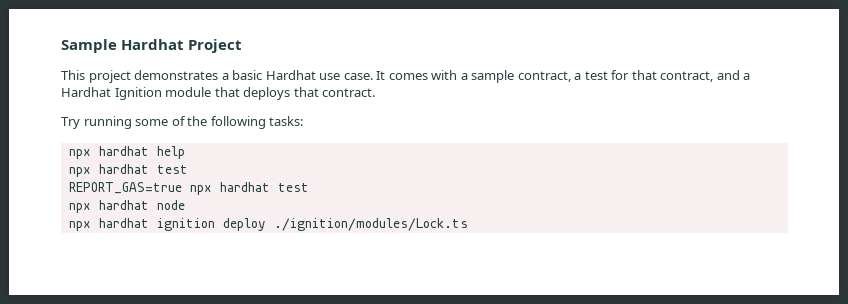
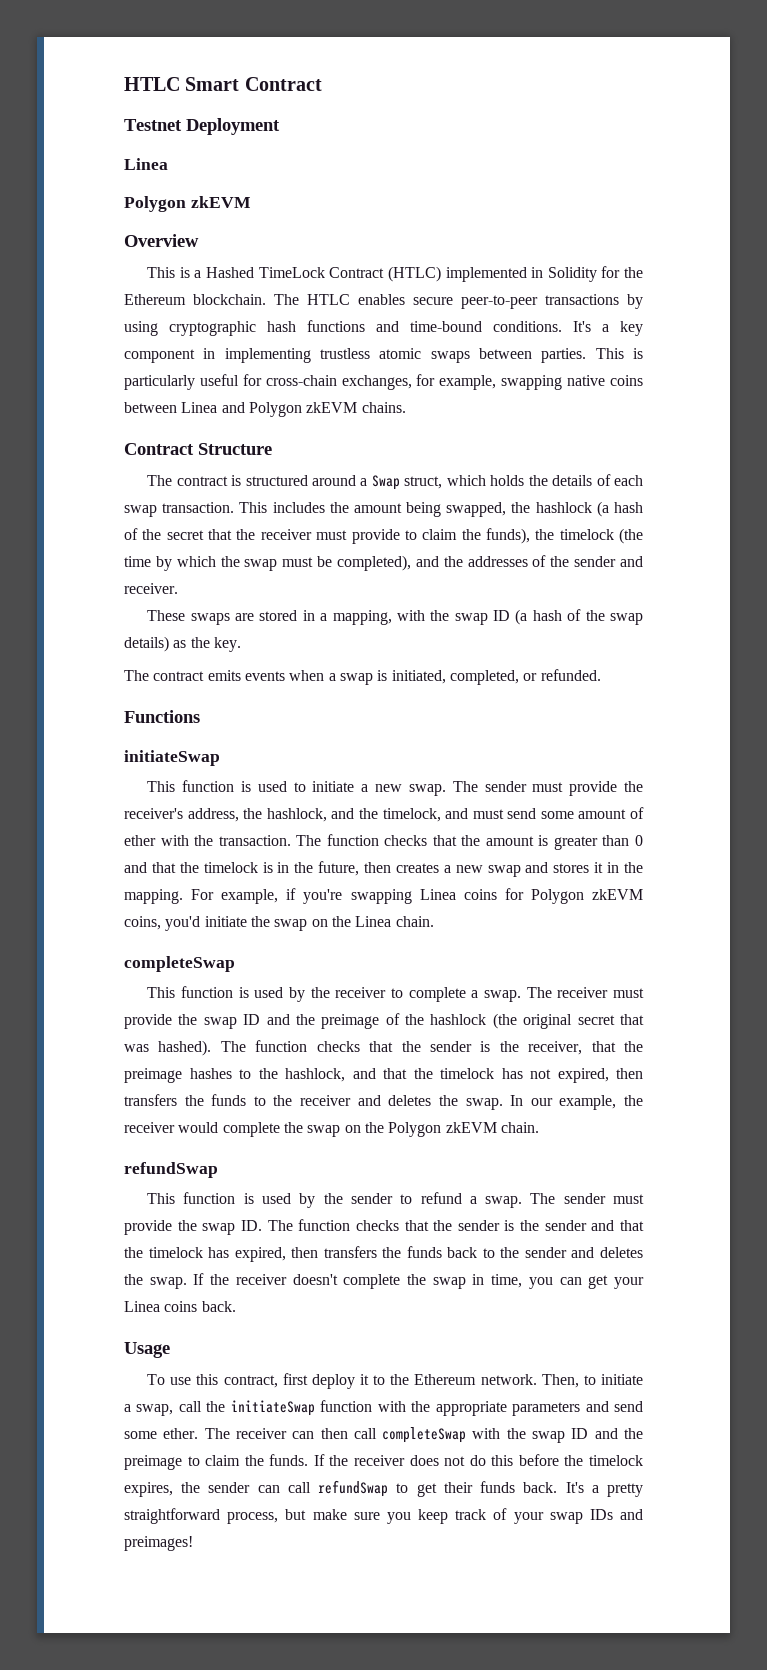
[61,39,243,53] [61,70,751,83] [61,87,376,100] [61,116,304,129] [68,146,185,159] [68,164,188,177] [68,182,309,195] [68,200,185,213] [68,218,468,231] Sample Hardhat Project // This project demonstrates a basic Hardhat use case. It comes with a sample contract, a test for that contract, and a Hardhat Ignition module that deploys that contract. // Try running some of the following tasks: // npx hardhat help // npx hardhat test // REPORT_GAS=true npx hardhat test // npx hardhat node // npx hardhat ignition deploy ./ignition/modules/Lock.ts -> [124,77,322,91] [124,118,280,135] [124,158,168,170] [124,196,251,212] [124,234,199,247] [147,266,643,282] [124,294,643,309] [124,320,643,336] [124,348,643,363] [124,374,644,390] [124,402,406,417] [124,443,272,455] [147,474,643,490] [124,501,643,517] [124,528,643,544] [124,555,643,571] [124,583,178,594] [147,609,643,625] [124,636,241,652] [124,669,601,685] [124,710,200,723] [124,750,220,766] [147,780,644,796] [124,807,644,822] [124,834,644,850] [124,861,643,877] [124,888,644,904] [124,916,434,931] [124,956,235,972] [147,986,644,1002] [124,1013,644,1029] [124,1040,643,1056] [124,1068,643,1083] [124,1094,644,1110] [124,1122,539,1137] [124,1162,218,1178] [147,1192,645,1208] [124,1219,645,1235] [124,1246,643,1262] [124,1273,644,1289] [124,1301,236,1312] [124,1342,170,1358] [147,1373,643,1389] [124,1400,643,1416] [124,1427,644,1443] [124,1454,643,1470] [124,1480,643,1497] [124,1508,644,1524] [124,1536,193,1551] HTLC Smart Contract // Testnet Deployment // Linea // Polygon zkEVM // Overview // This is a Hashed TimeLock Contract (HTLC) implemented in Solidity for the Ethereum blockchain. The HTLC enables secure peer-to-peer transactions by using cryptographic hash functions and time-bound conditions. It's a key component in implementing trustless atomic swaps between parties. This is particularly useful for cross-chain exchanges, for example, swapping native coins between Linea and Polygon zkEVM chains. // Contract Structure // The contract is structured around a Swap struct, which holds the details of each swap transaction. This includes the amount being swapped, the hashlock (a hash of the secret that the receiver must provide to claim the funds), the timelock (the time by which the swap must be completed), and the addresses of the sender and receiver. // These swaps are stored in a mapping, with the swap ID (a hash of the swap details) as the key. // The contract emits events when a swap is initiated, completed, or refunded. // Functions // initiateSwap // This function is used to initiate a new swap. The sender must provide the receiver's address, the hashlock, and the timelock, and must send some amount of ether with the transaction. The function checks that the amount is greater than 0 and that the timelock is in the future, then creates a new swap and stores it in the mapping. For example, if you're swapping Linea coins for Polygon zkEVM coins, you'd initiate the swap on the Linea chain. // completeSwap // This function is used by the receiver to complete a swap. The receiver must provide the swap ID and the preimage of the hashlock (the original secret that was hashed). The function checks that the sender is the receiver, that the preimage hashes to the hashlock, and that the timelock has not expired, then transfers the funds to the receiver and deletes the swap. In our example, the receiver would complete the swap on the Polygon zkEVM chain. // refundSwap // This function is used by the sender to refund a swap. The sender must provide the swap ID. The function checks that the sender is the sender and that the timelock has expired, then transfers the funds back to the sender and deletes the swap. If the receiver doesn't complete the swap in time, you can get your Linea coins back. // Usage // To use this contract, first deploy it to the Ethereum network. Then, to initiate a swap, call the initiateSwap function with the appropriate parameters and send some ether. The receiver can then call completeSwap with the swap ID and the preimage to claim the funds. If the receiver does not do this before the timelock expires, the sender can call refundSwap to get their funds back. It's a pretty straightforward process, but make sure you keep track of your swap IDs and preimages!

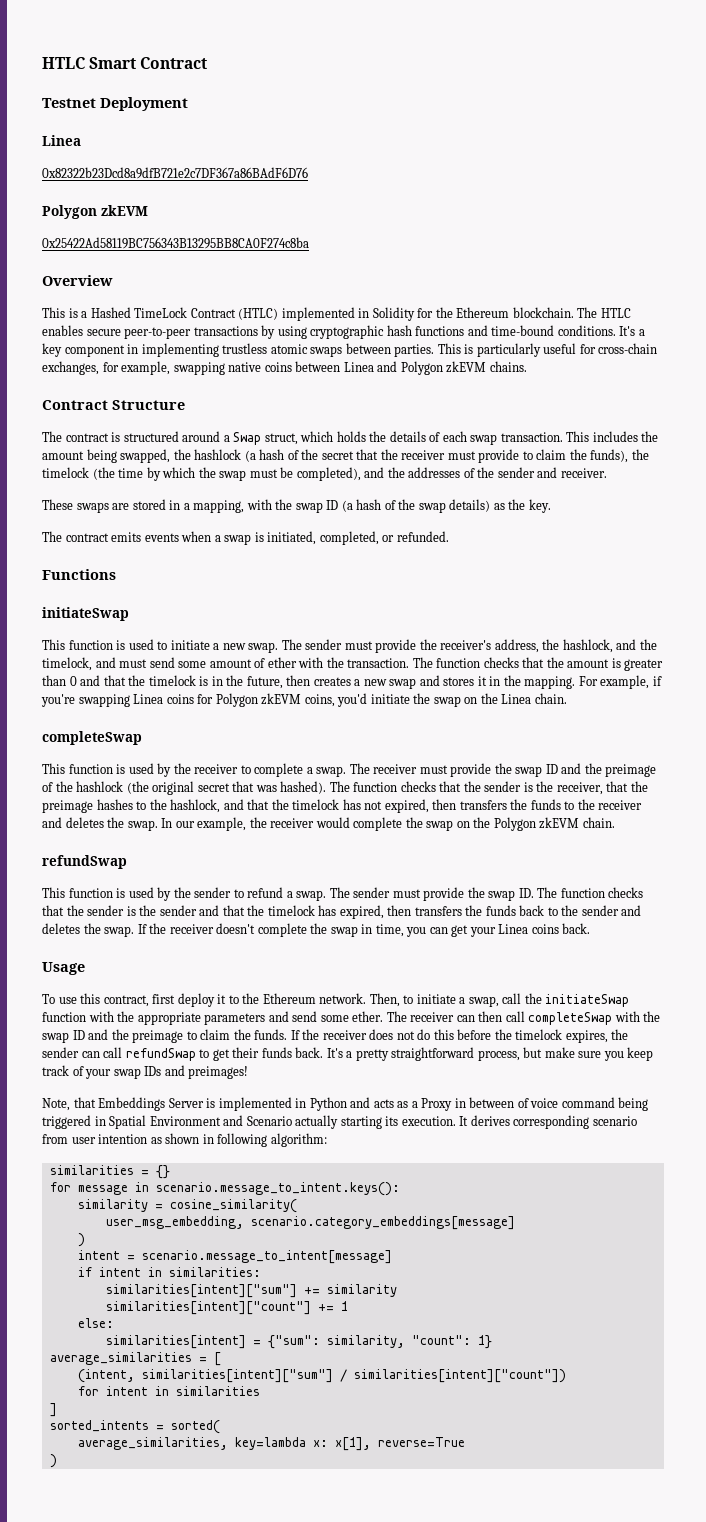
[124,196,251,212] // Polygon zkEVM -> [42,167,308,179] [42,205,148,219] [42,237,309,249] // 0x82322b23Dcd8a9dfB721e2c7DF367a86BAdF6D76 // Polygon zkEVM // 0x25422Ad58119BC756343B13295BB8CA0F274c8ba
(193, 1543) none -> [42,1097,649,1111] [42,1115,637,1129] [42,1133,327,1147] [49,1165,170,1179] [49,1182,400,1196] [77,1199,297,1213] [105,1216,515,1230] [77,1233,85,1247] [77,1250,392,1264] [77,1267,261,1277] [105,1284,397,1298] [105,1301,348,1315] [77,1318,114,1328] [105,1335,492,1349] [49,1352,221,1366] [77,1369,566,1383] [77,1386,260,1396] [49,1403,57,1417] [49,1420,220,1434] [77,1437,465,1451] [49,1454,57,1468] // Note, that Embeddings Server is implemented in Python and acts as a Proxy in between of voice command being triggered in Spatial Environment and Scenario actually starting its execution. It derives corresponding scenario from user intention as shown in following algorithm: // similarities = {} // for message in scenario.message_to_intent.keys(): // similarity = cosine_similarity( // user_msg_embedding, scenario.category_embeddings[message] // ) // intent = scenario.message_to_intent[message] // if intent in similarities: // similarities[intent]["sum"] += similarity // similarities[intent]["count"] += 1 // else: // similarities[intent] = {"sum": similarity, "count": 1} // average_similarities = [ // (intent, similarities[intent]["sum"] / similarities[intent]["count"]) // for intent in similarities // ] // sorted_intents = sorted( // average_similarities, key=lambda x: x[1], reverse=True // )

